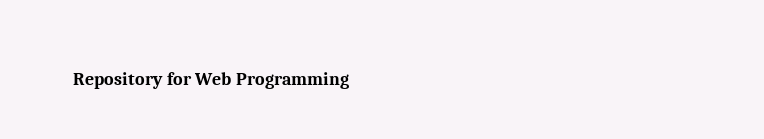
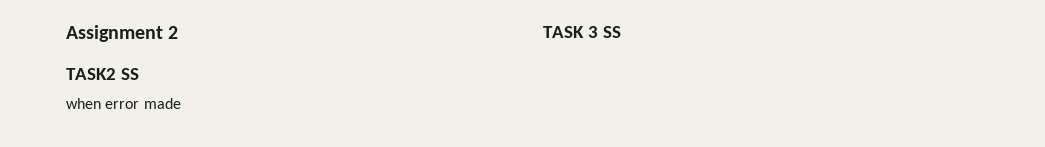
[73,72,350,89] Repository for Web Programming -> [66,25,179,42] [66,68,139,80] [66,98,181,109] [543,26,621,38] Assignment 2 // TASK2 SS // when error made // TASK 3 SS

